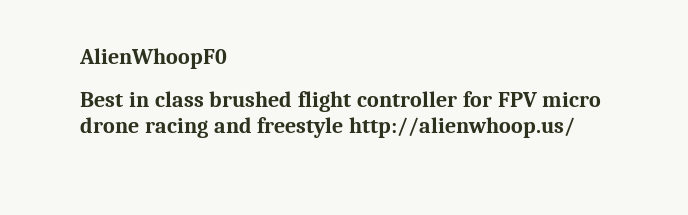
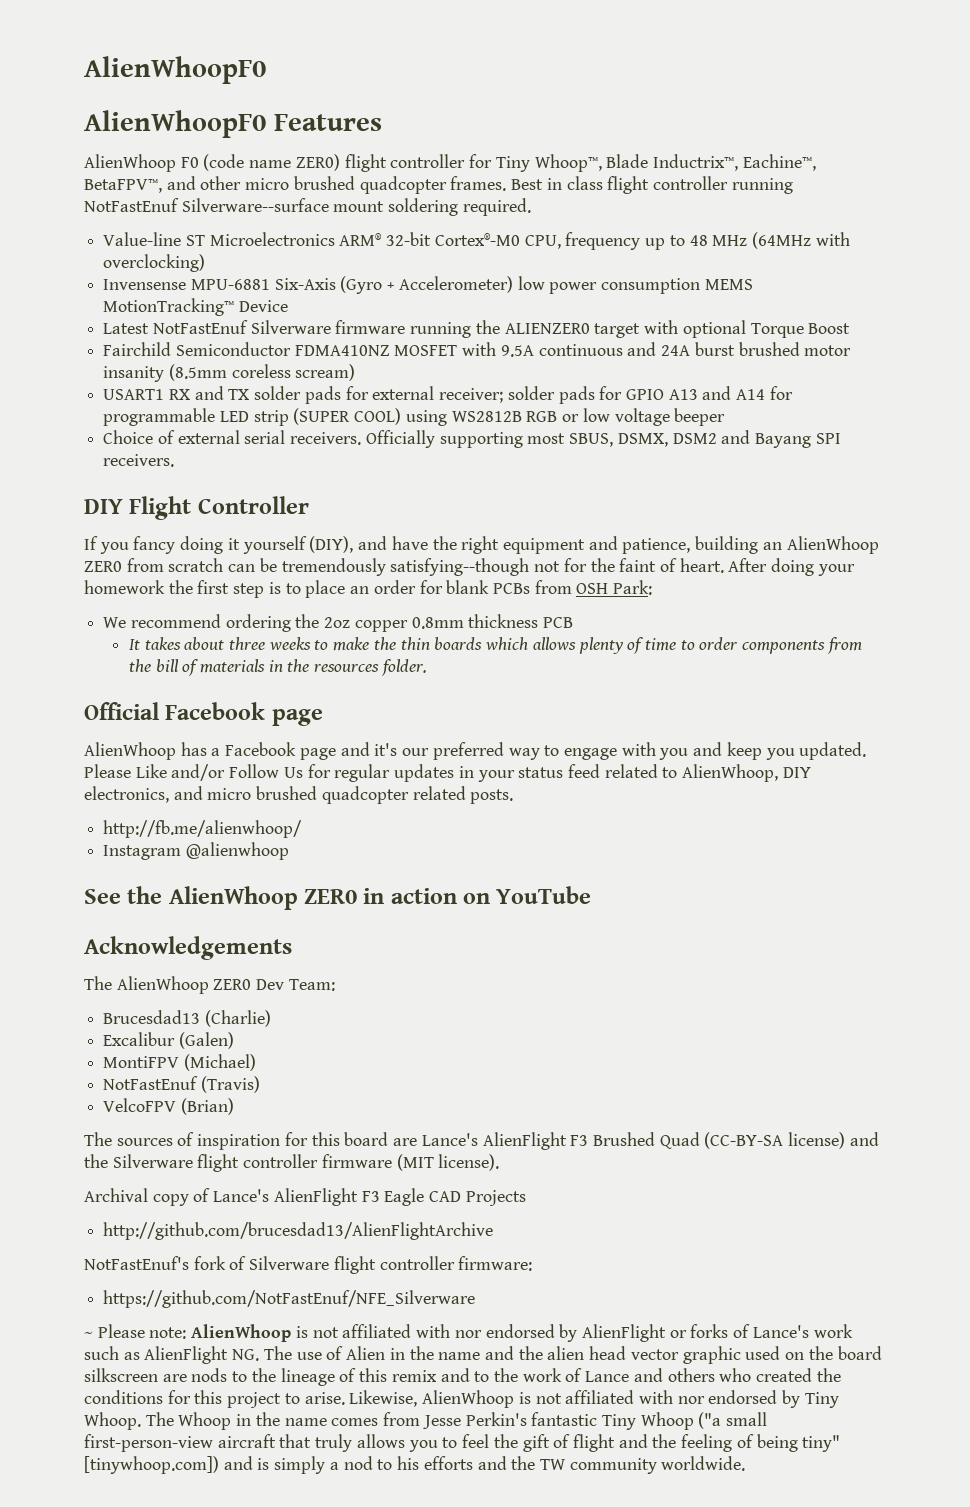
(227, 58) none -> [84,110,383,138] [84,154,816,172] [84,176,507,194] AlienWhoopF0 Features // AlienWhoop F0 (code name ZER0) flight controller for Tiny Whoop™, Blade Inductrix™, Eachine™, BetaFPV™, and other micro brushed quadcopter frames.
[209,91,602,112] [80,117,576,138] brushed flight controller for FPV micro drone racing and freestyle http://alienwhoop.us/ -> [607,176,793,194] [84,198,531,216] [103,232,850,250] [103,254,206,272] [103,276,753,294] [103,298,288,316] [103,320,851,338] [103,342,852,357] [103,364,356,382] [103,386,793,404] [103,408,726,426] [103,430,841,448] [103,454,175,467] [84,496,309,520] [84,536,879,554] [84,558,855,576] [84,580,653,598] [103,614,574,632] [128,637,862,654] [128,659,427,676] [84,702,323,726] [84,742,867,760] [84,764,811,782] [84,786,514,804] [103,820,303,838] [103,842,289,860] [84,886,592,910] [84,936,292,960] [84,976,335,994] [103,1010,271,1027] [103,1032,234,1049] [103,1054,256,1071] [103,1076,260,1093] [103,1098,234,1115] [84,1132,879,1150] [84,1154,500,1172] [84,1188,526,1206] [103,1222,494,1240] [84,1256,533,1274] [103,1290,476,1308] [84,1324,853,1342] [84,1346,882,1364] [84,1368,841,1386] [84,1390,839,1408] [84,1412,768,1430] [84,1434,841,1452] [84,1456,746,1474] flight controller running NotFastEnuf Silverware--surface mount soldering required. // Value-line ST Microelectronics ARM® 32-bit Cortex®-M0 CPU, frequency up to 48 MHz (64MHz with overclocking) // Invensense MPU-6881 Six-Axis (Gyro + Accelerometer) low power consumption MEMS MotionTracking™ Device // Latest NotFastEnuf Silverware firmware running the ALIENZER0 target with optional Torque Boost // Fairchild Semiconductor FDMA410NZ MOSFET with 9.5A continuous and 24A burst brushed motor insanity (8.5mm coreless scream) // USART1 RX and TX solder pads for external receiver; solder pads for GPIO A13 and A14 for programmable LED strip (SUPER COOL) using WS2812B RGB or low voltage beeper // Choice of external serial receivers. Officially supporting most SBUS, DSMX, DSM2 and Bayang SPI receivers. // DIY Flight Controller // If you fancy doing it yourself (DIY), and have the right equipment and patience, building an AlienWhoop ZER0 from scratch can be tremendously satisfying--though not for the faint of heart. After doing your homework the first step is to place an order for blank PCBs from OSH Park: // We recommend ordering the 2oz copper 0.8mm thickness PCB // It takes about three weeks to make the thin boards which allows plenty of time to order components from the bill of materials in the resources folder. // Official Facebook page // AlienWhoop has a Facebook page and it's our preferred way to engage with you and keep you updated. Please Like and/or Follow Us for regular updates in your status feed related to AlienWhoop, DIY electronics, and micro brushed quadcopter related posts. // http://fb.me/alienwhoop/ // Instagram @alienwhoop // See the AlienWhoop ZER0 in action on YouTube // Acknowledgements // The AlienWhoop ZER0 Dev Team: // Brucesdad13 (Charlie) // Excalibur (Galen) // MontiFPV (Michael) // NotFastEnuf (Travis) // VelcoFPV (Brian) // The sources of inspiration for this board are Lance's AlienFlight F3 Brushed Quad (CC-BY-SA license) and the Silverware flight controller firmware (MIT license). // Archival copy of Lance's AlienFlight F3 Eagle CAD Projects // http://github.com/brucesdad13/AlienFlightArchive // NotFastEnuf's fork of Silverware flight controller firmware: // https://github.com/NotFastEnuf/NFE_Silverware // ~ Please note: AlienWhoop is not affiliated with nor endorsed by AlienFlight or forks of Lance's work such as AlienFlight NG. The use of Alien in the name and the alien head vector graphic used on the board silkscreen are nods to the lineage of this remix and to the work of Lance and others who created the conditions for this project to arise. Likewise, AlienWhoop is not affiliated with nor endorsed by Tiny Whoop. The Whoop in the name comes from Jesse Perkin's fantastic Tiny Whoop ("a small first-person-view aircraft that truly allows you to feel the gift of flight and the feeling of being tiny" [tinywhoop.com]) and is simply a nod to his efforts and the TW community worldwide.

